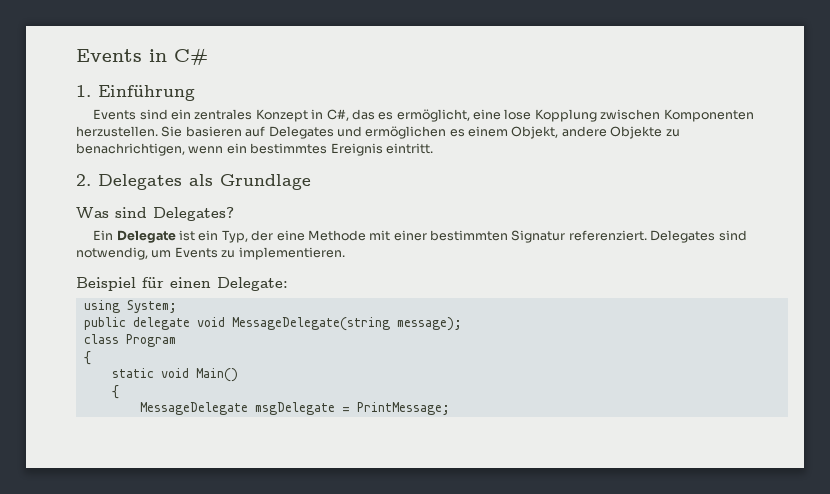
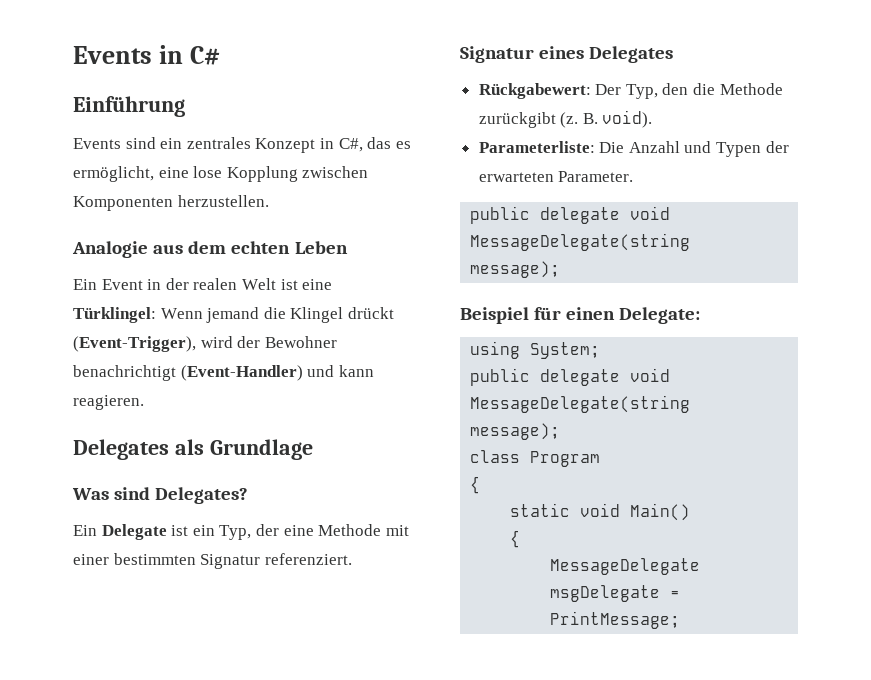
[76,85,91,97] 1. -> (220, 55) none
[161,126,680,139] [76,143,433,156] [76,174,91,186] Sie basieren auf Delegates und ermöglichen es einem Objekt, andere Objekte zu benachrichtigen, wenn ein bestimmtes Ereignis eintritt. // 2. -> [72,241,348,258] [73,278,333,290] [73,307,394,323] [73,336,337,352] [73,365,374,381] [73,395,144,410] // Analogie aus dem echten Leben // Ein Event in der realen Welt ist eine Türklingel: Wenn jemand die Klingel drückt (Event-Trigger), wird der Bewohner benachrichtigt (Event-Handler) und kann reagieren. //
[650,230,747,243] [76,247,345,260] Delegates sind notwendig, um Events zu implementieren. -> [460,46,674,63] [478,83,783,99] [478,110,653,128] [478,141,789,157] [478,171,634,182] [470,206,671,224] [470,233,691,251] [470,261,561,278] // Signatur eines Delegates // Rückgabewert: Der Typ, den die Methode zurückgibt (z. B. void). // Parameterliste: Die Anzahl und Typen der erwarteten Parameter. // public delegate void MessageDelegate(string message);

